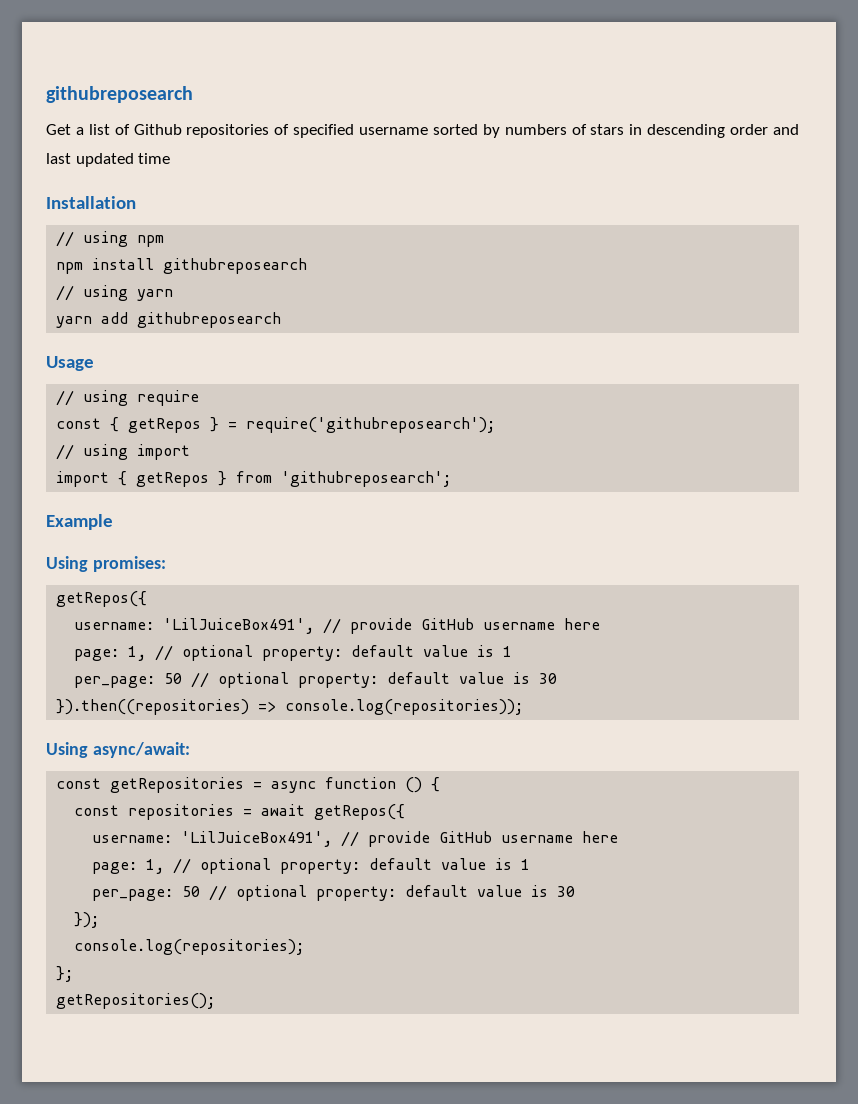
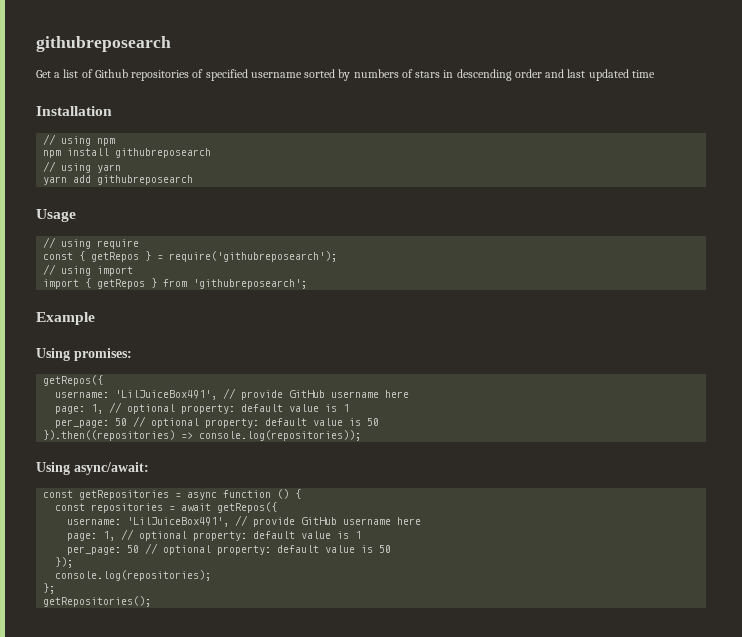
[539,673,558,684] 30 -> [367,418,380,426] 50
[557,886,576,897] 30 -> [379,545,392,553] 50

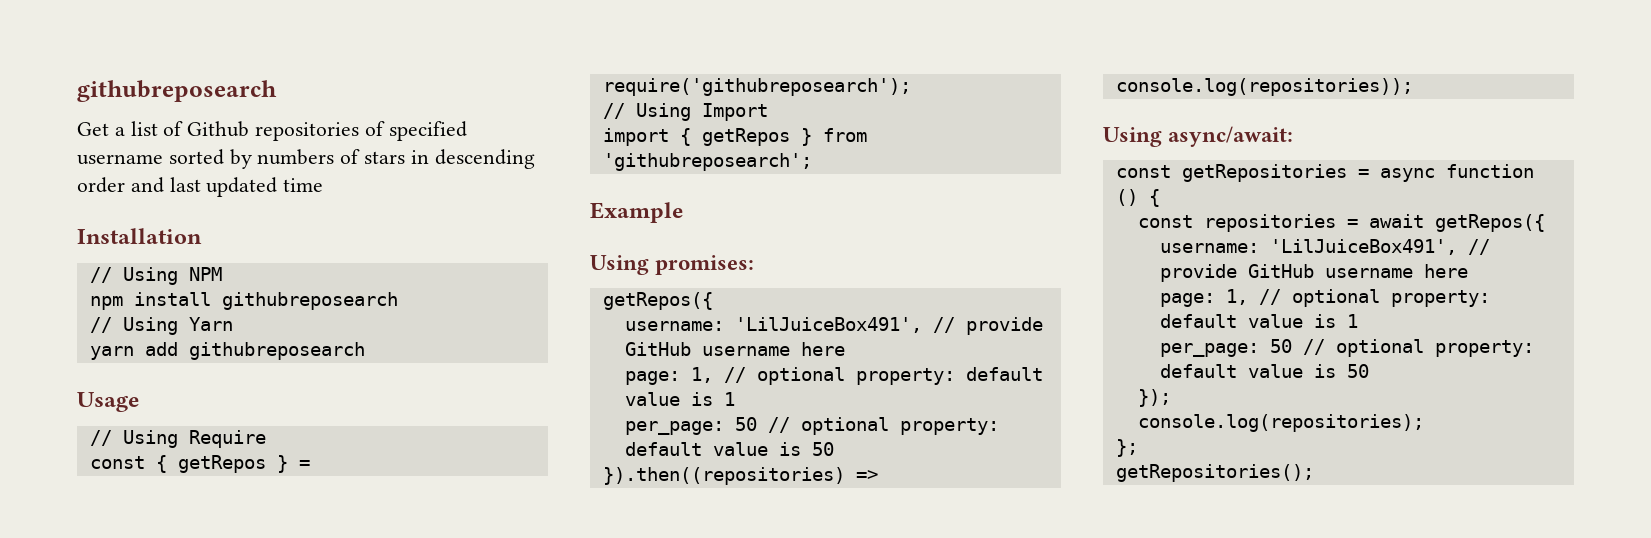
[61,136,116,146] using npm -> [122,267,222,285] Using NPM
[61,163,122,173] using yarn -> [122,317,233,335] Using Yarn
[61,239,140,249] using require -> [122,430,266,448] Using Require
[61,266,134,276] using import -> [635,103,768,121] Using Import

